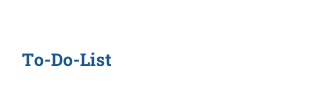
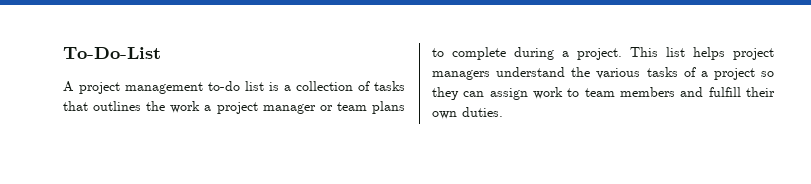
(112, 59) none -> [63,81,405,94] [63,101,405,114] [432,47,774,60] [432,67,774,80] [432,87,775,100] [432,107,503,119] // A project management to-do list is a collection of tasks that outlines the work a project manager or team plans to complete during a project. This list helps project managers understand the various tasks of a project so they can assign work to team members and fulfill their own duties.

